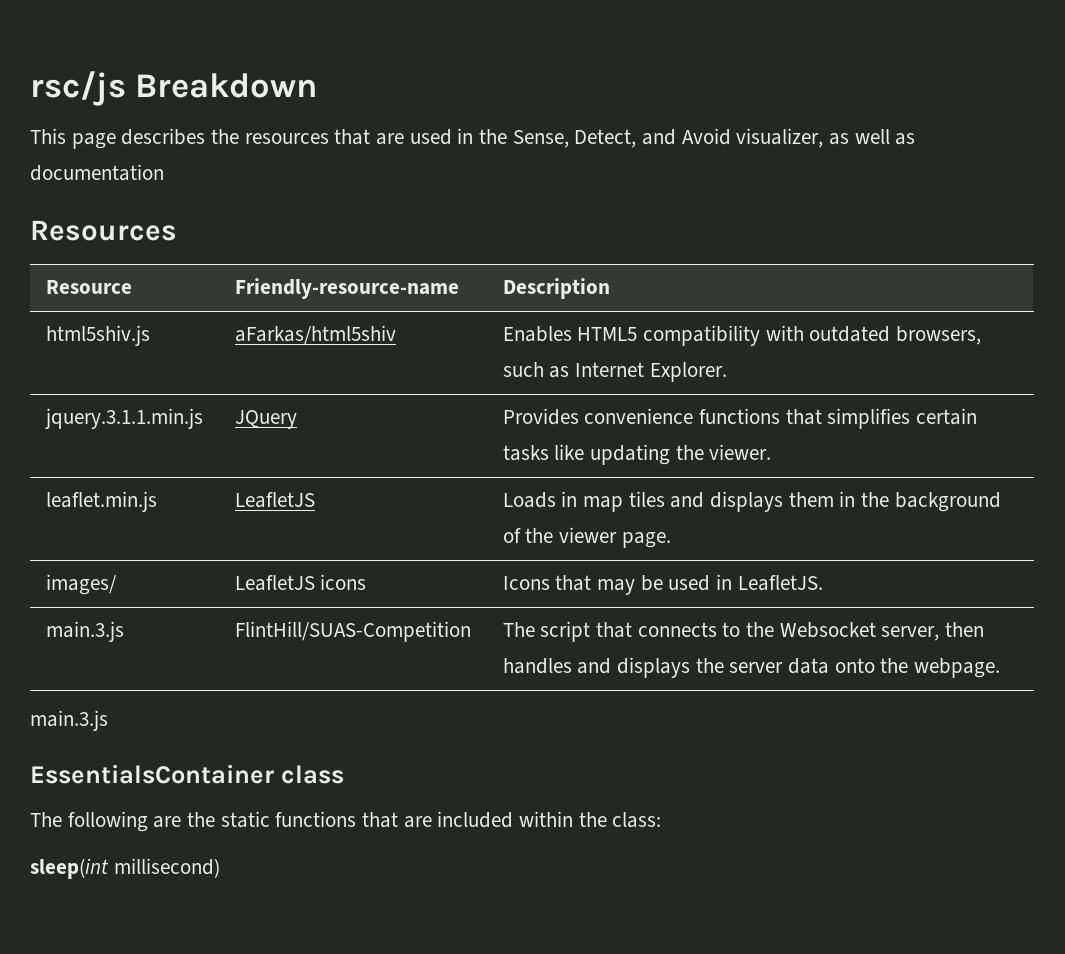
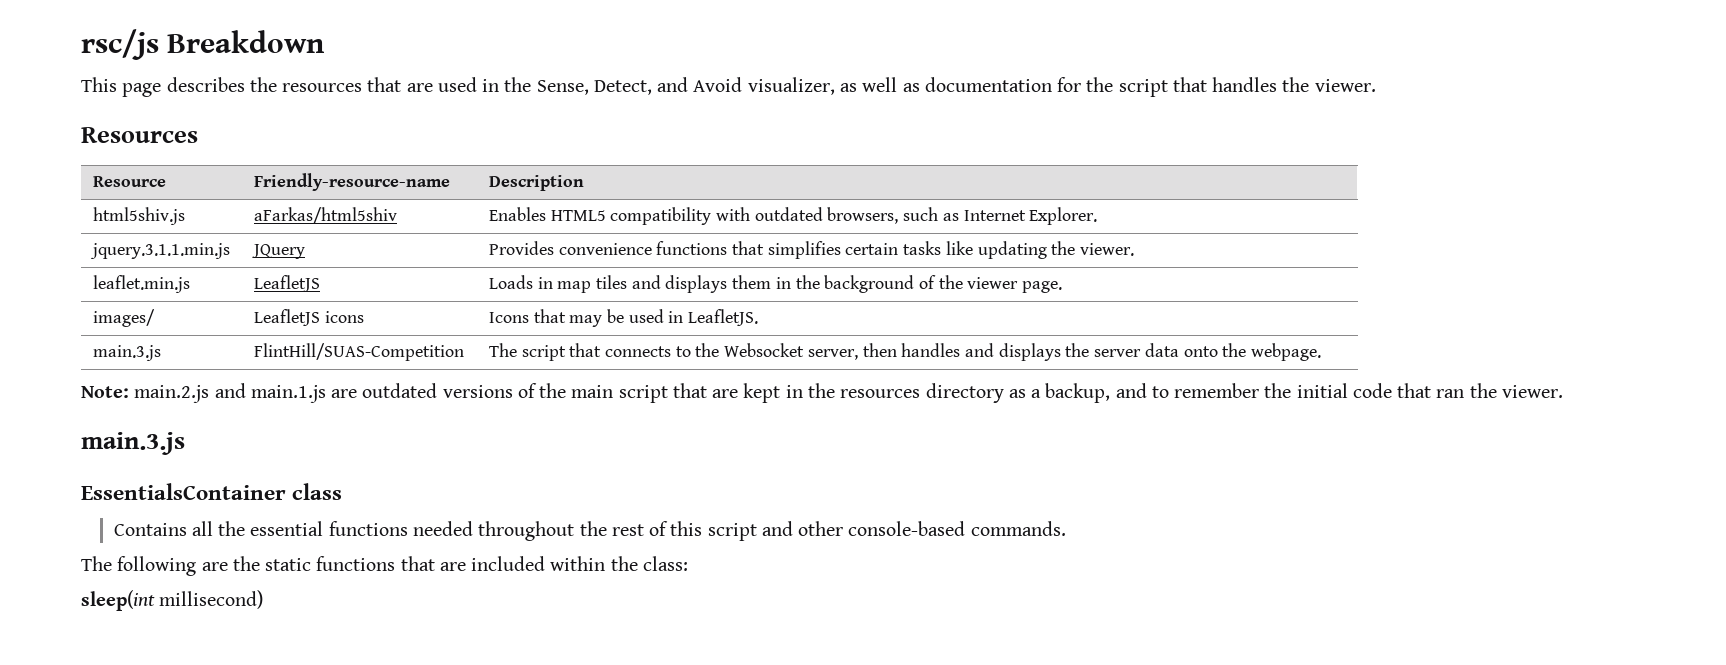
(164, 172) none -> [1057,77,1376,97] for the script that handles the viewer.
[30,710,108,731] [30,764,344,784] main.3.js // EssentialsContainer class -> [81,383,1563,403] [81,432,185,455] [81,483,343,500] [113,521,1066,541] Note: main.2.js and main.1.js are outdated versions of the main script that are kept in the resources directory as a backup, and to remember the initial code that ran the viewer. // main.3.js // EssentialsContainer class // Contains all the essential functions needed throughout the rest of this script and other console-based commands.

